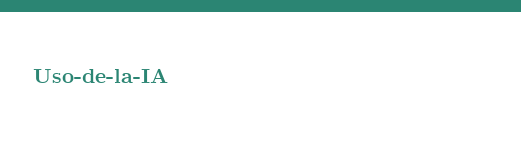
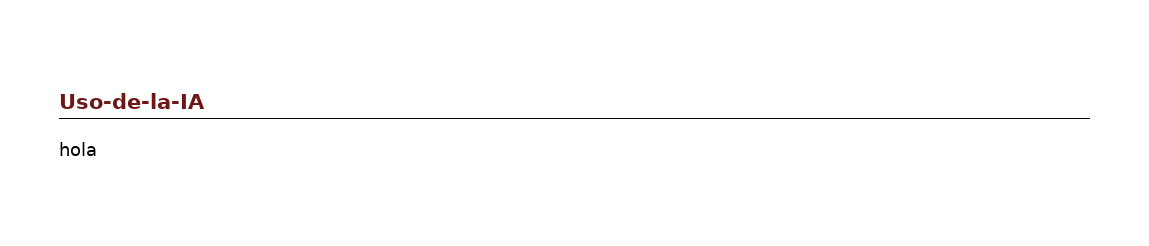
(168, 75) none -> [59,142,97,156] // hola

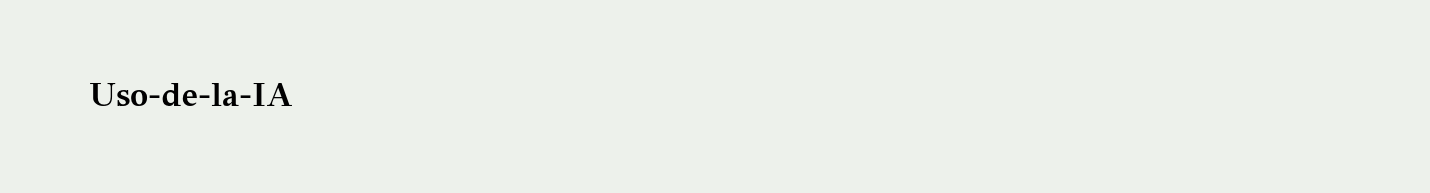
[59,142,97,156] // hola -> (293, 95) none

